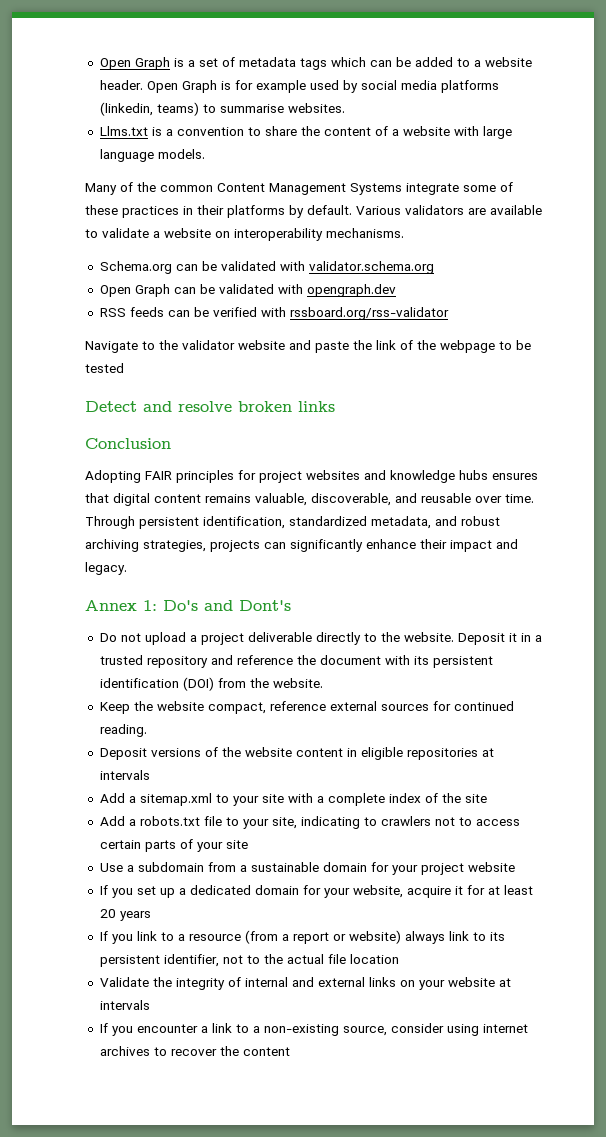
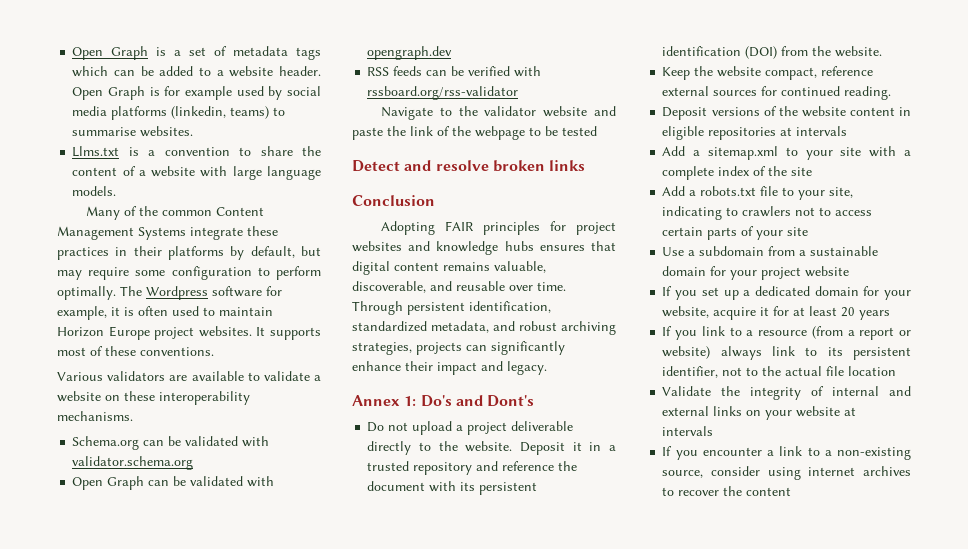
[463,182,513,192] some of -> (243, 233) none
[307,205,352,215] default. -> [250,246,321,258] [57,266,321,280] [57,286,282,300] [57,306,273,320] [57,326,321,340] [57,346,214,356] default, but may require some configuration to perform optimally. The Wordpress software for example, it is often used to maintain Horizon Europe project websites. It supports most of these conventions. //
(230, 234) none -> [124,391,155,401] these

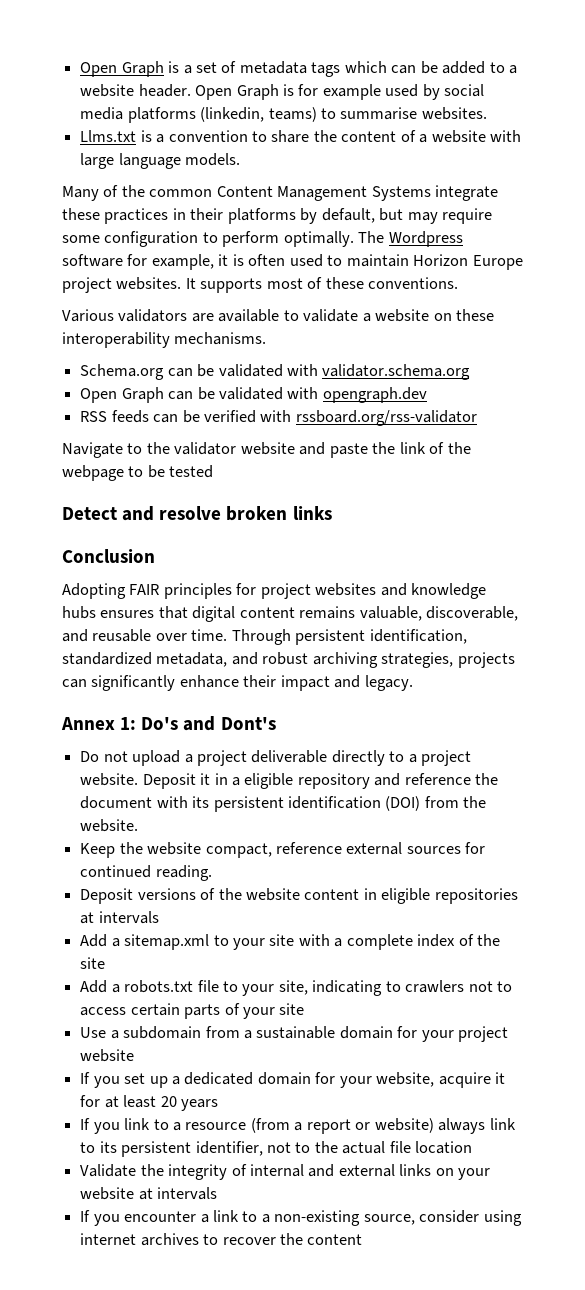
[438,441,458,451] the -> [408,750,472,766] a project
[367,461,410,471] trusted -> [244,773,294,789] eligible

